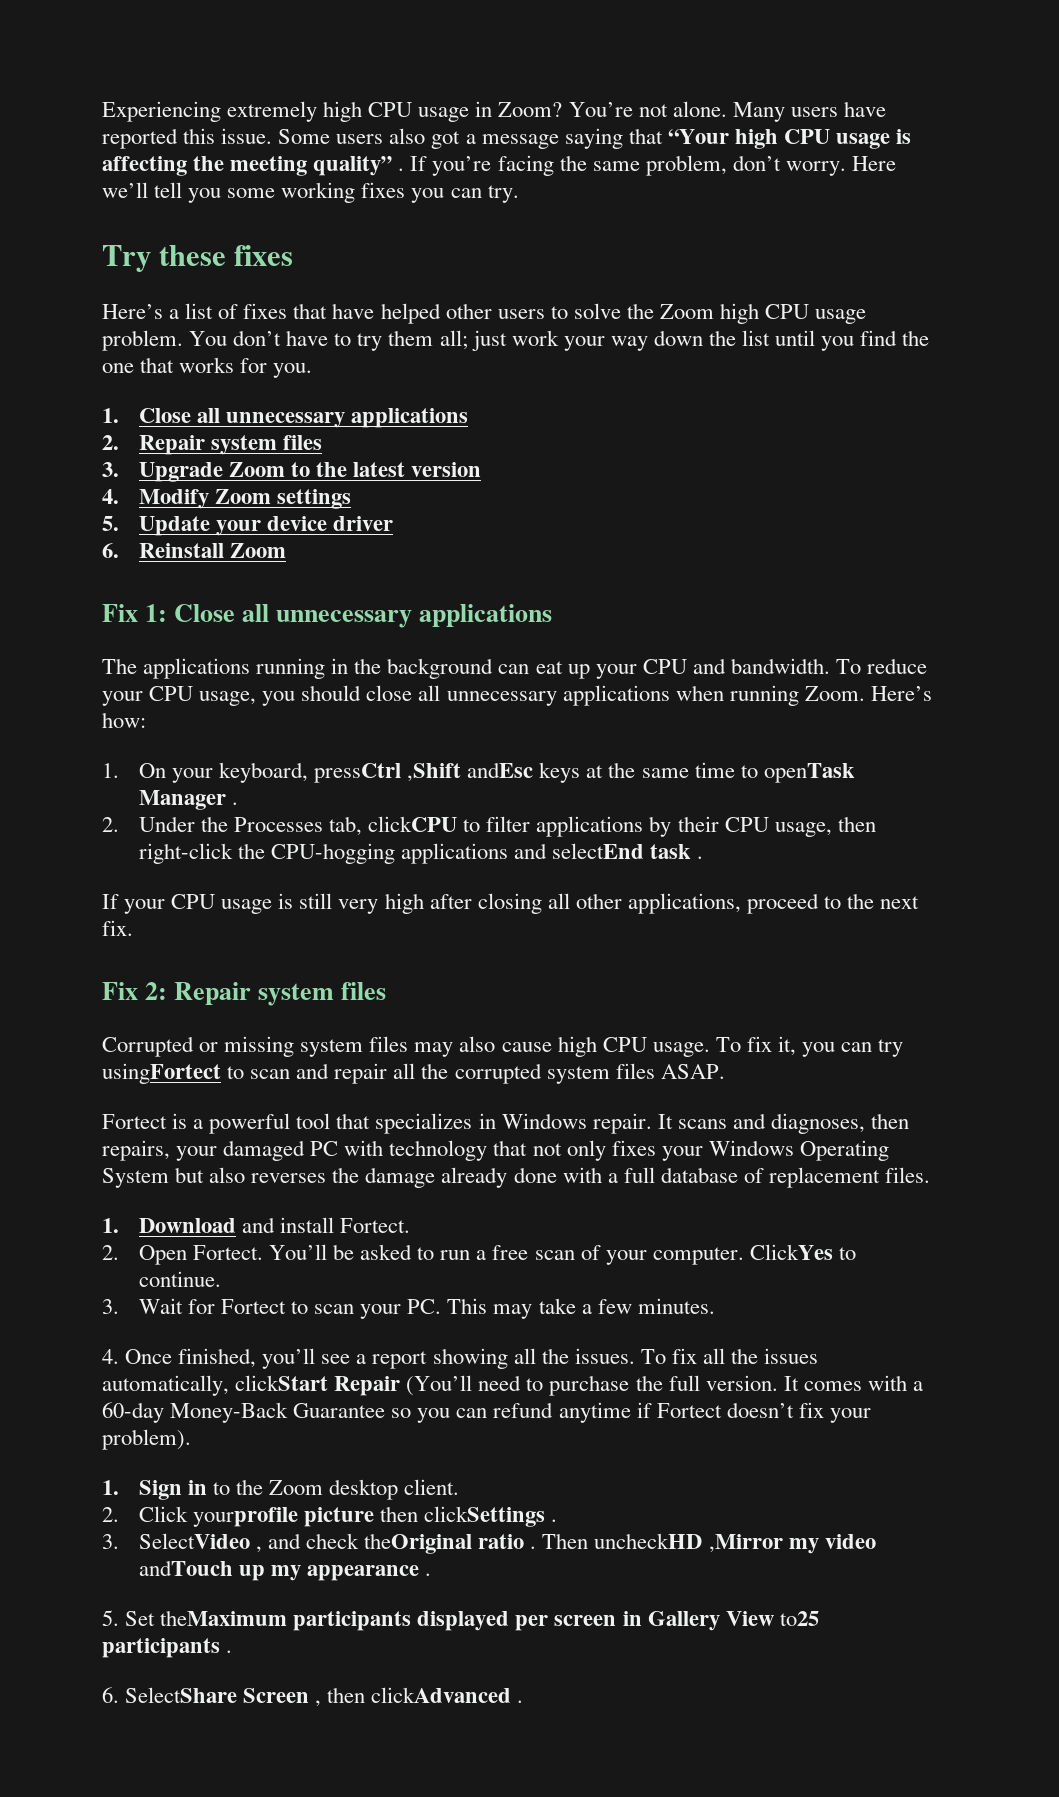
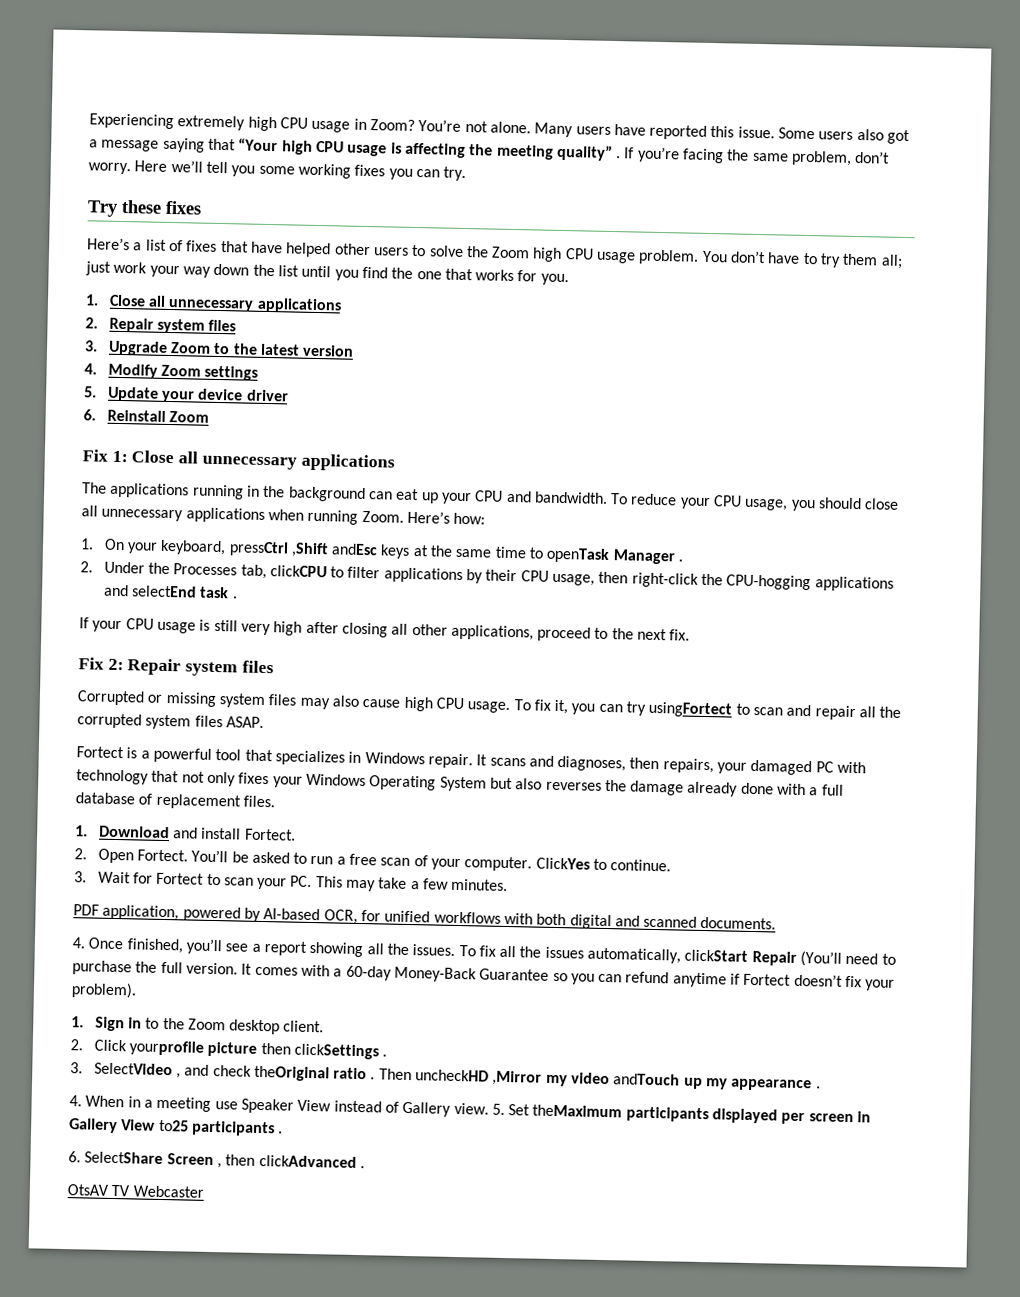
(715, 1306) none -> [73,904,777,930] // PDF application, powered by AI-based OCR, for unified workflows with both digital and scanned documents.
(432, 1574) none -> [69,1095,489,1117] 4. When in a meeting use Speaker View instead of Gallery view.
(524, 1701) none -> [67,1184,204,1198] // OtsAV TV Webcaster

